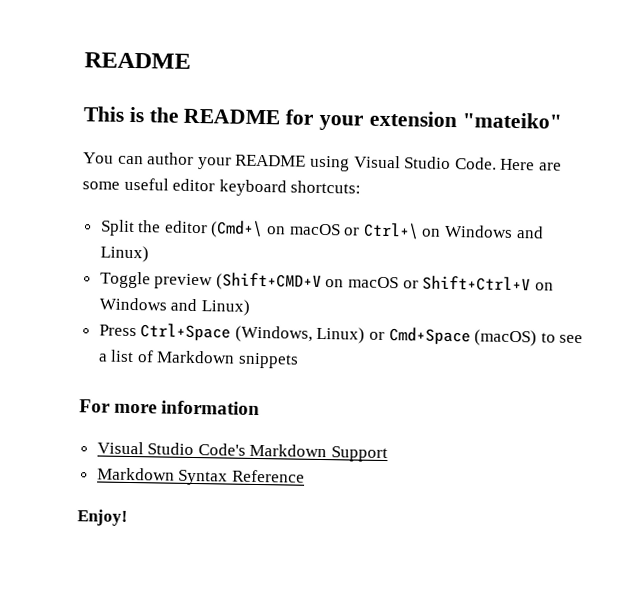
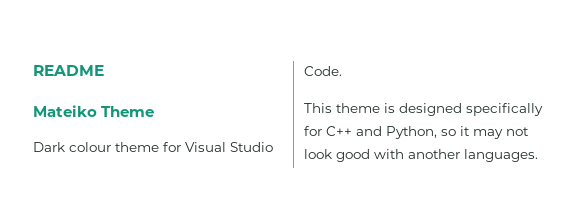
[83,106,562,131] [83,152,562,172] [82,177,362,197] [99,219,544,240] [99,245,149,263] [99,271,554,292] [98,297,250,316] [98,323,584,347] [97,349,300,369] [79,399,261,416] [96,441,389,463] [96,467,305,486] [77,509,128,526] This is the README for your extension "mateiko" // You can author your README using Visual Studio Code. Here are some useful editor keyboard shortcuts: // Split the editor (Cmd+\ on macOS or Ctrl+\ on Windows and Linux) // Toggle preview (Shift+CMD+V on macOS or Shift+Ctrl+V on Windows and Linux) // Press Ctrl+Space (Windows, Linux) or Cmd+Space (macOS) to see a list of Markdown snippets // For more information // Visual Studio Code's Markdown Support // Markdown Syntax Reference // Enjoy! -> [33,105,155,117] [33,142,273,152] [304,66,342,76] [304,103,543,116] [304,126,529,139] [304,149,538,162] Mateiko Theme // Dark colour theme for Visual Studio Code. // This theme is designed specifically for C++ and Python, so it may not look good with another languages.

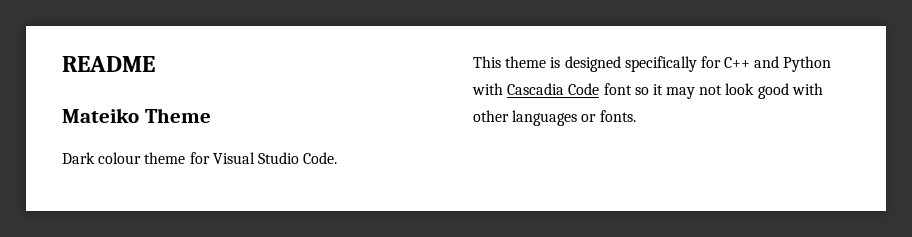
[386,126,437,139] Python, -> [783,56,832,72] [472,83,632,95] Python with Cascadia Code font
[408,149,538,162] another languages. -> [473,110,636,126] other languages or fonts.

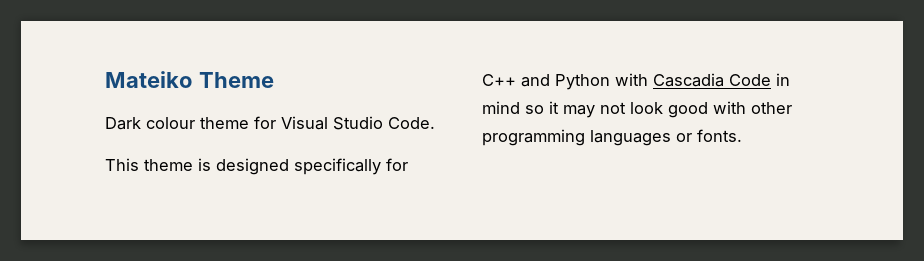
[62,56,155,72] README // -> (105, 79) none
[603,83,632,95] font -> [776,73,790,86] [482,101,520,114] in mind
(509, 116) none -> [482,129,585,146] programming

